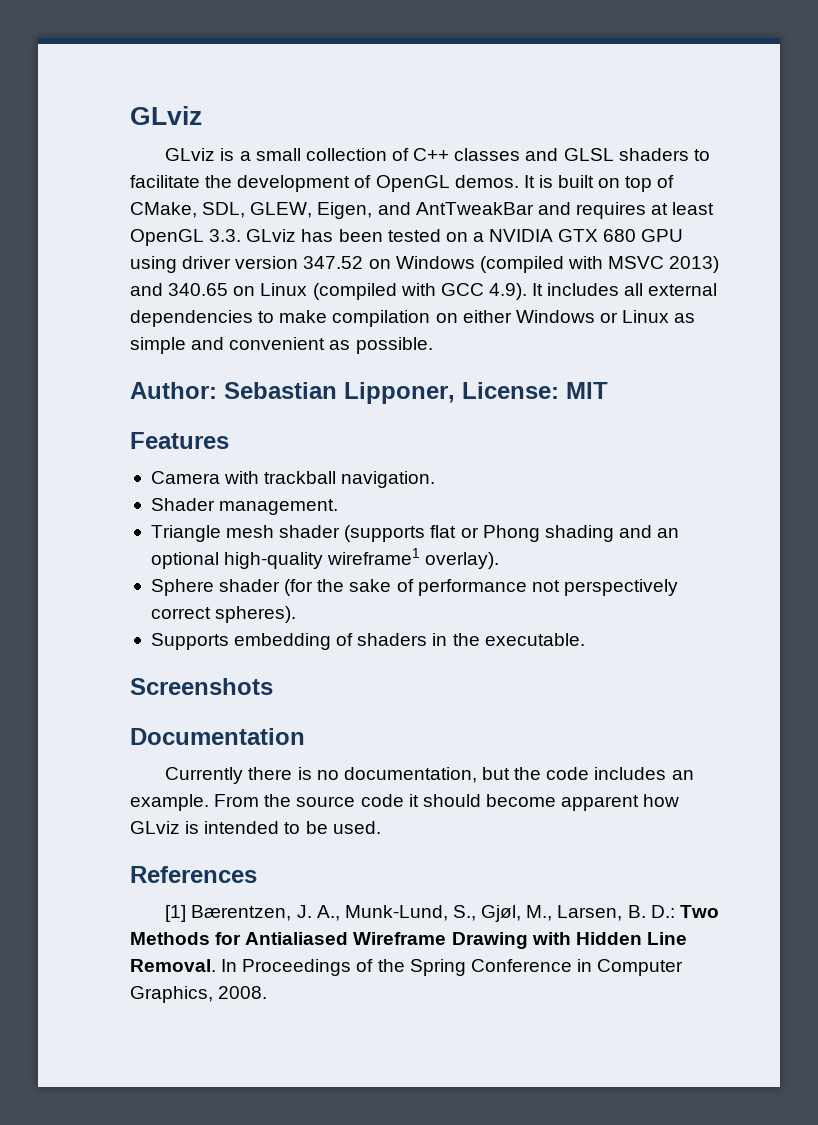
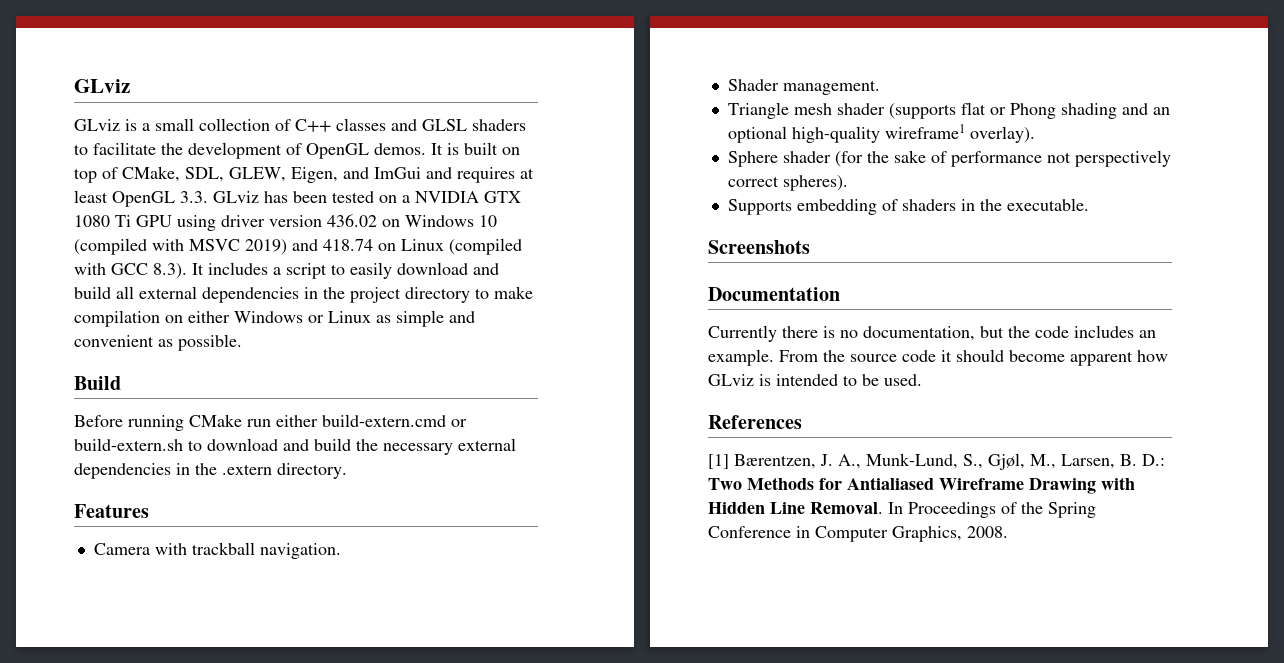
[415,202,534,215] AntTweakBar -> [374,167,421,179] ImGui
[603,229,637,242] 680 -> [74,215,131,227] 1080 Ti
[303,256,364,269] 347.52 -> [327,214,377,227] 436.02
(475, 262) none -> [479,215,497,227] 10
[669,256,720,273] [130,283,229,296] 2013) and 340.65 -> [245,239,373,255] 2019) and 418.74
[488,283,527,300] 4.9). -> [153,263,187,279] 8.3).
[624,283,718,296] [130,310,253,327] all external dependencies -> [273,262,499,279] [74,286,470,303] a script to easily download and build all external dependencies in the project directory
[130,382,608,404] Author: Sebastian Lipponer, License: MIT -> [74,376,121,390] [74,414,467,431] [74,438,516,455] [74,463,347,479] Build // Before running CMake run either build-extern.cmd or build-extern.sh to download and build the necessary external dependencies in the .extern directory.

